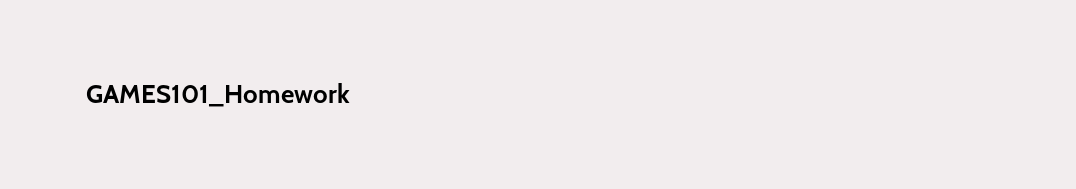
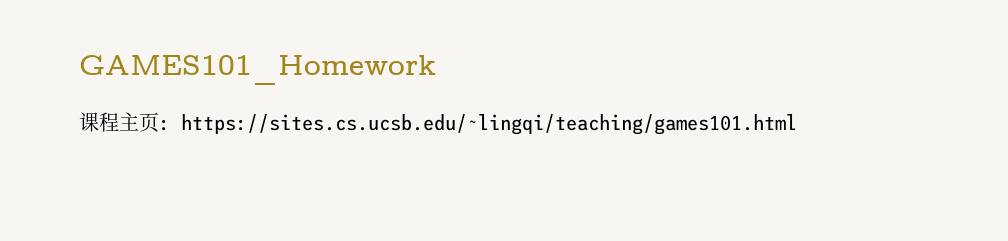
(350, 95) none -> [79,112,797,135] // 课程主页: https://sites.cs.ucsb.edu/~lingqi/teaching/games101.html

